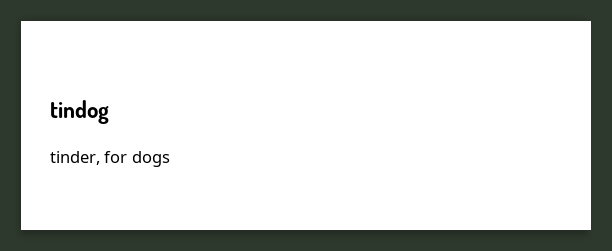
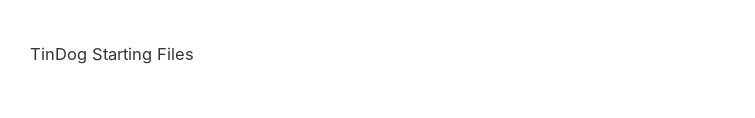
[50,100,109,124] [50,151,170,167] tindog // tinder, for dogs -> [30,47,194,64] TinDog Starting Files

